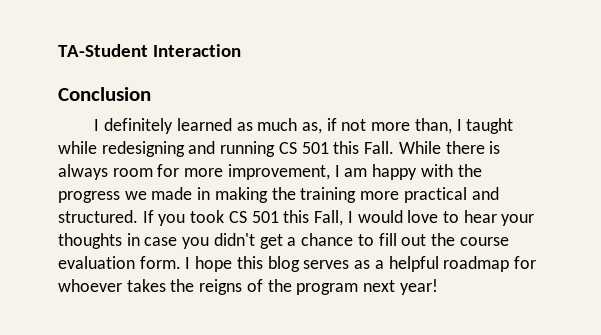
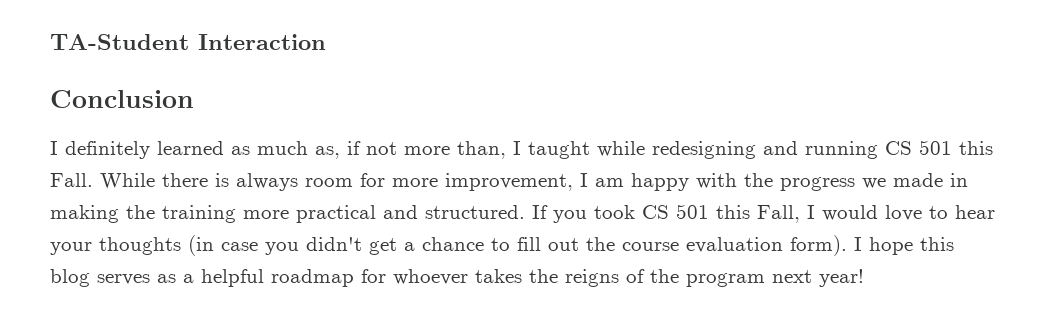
[126,233,140,246] in -> [188,235,214,256] (in
[139,256,181,269] form. -> [790,235,847,256] form).

